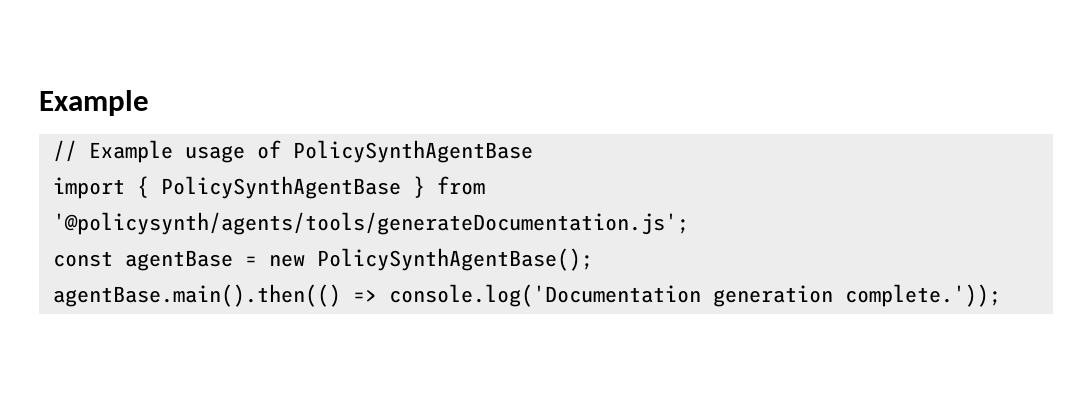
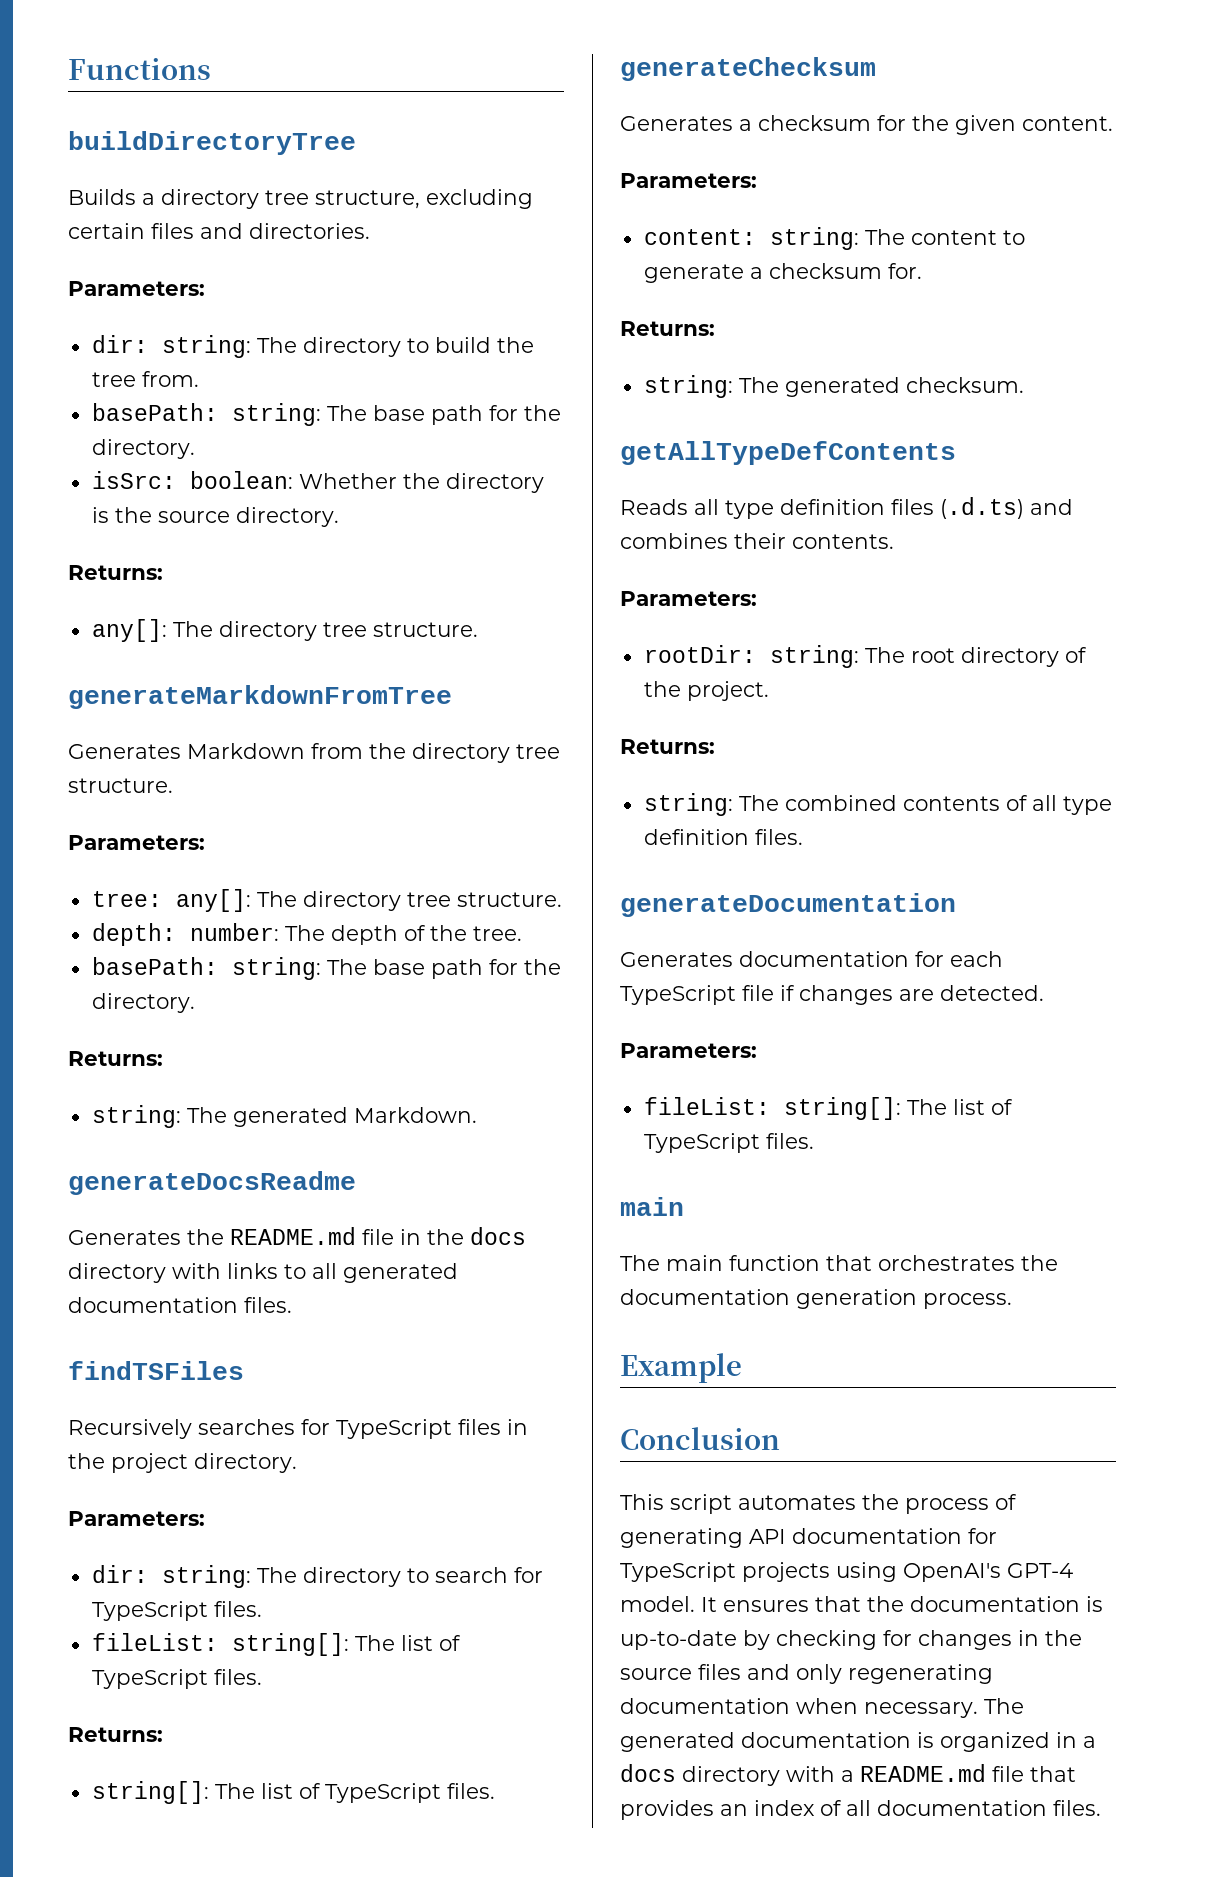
[39,90,149,116] [52,140,533,163] [52,176,485,199] [52,212,689,235] [52,248,593,271] [52,284,1001,307] Example // // Example usage of PolicySynthAgentBase // import { PolicySynthAgentBase } from '@policysynth/agents/tools/generateDocumentation.js'; // const agentBase = new PolicySynthAgentBase(); // agentBase.main().then(() => console.log('Documentation generation complete.')); -> [68,58,211,80] [68,131,356,155] [68,189,533,209] [68,223,370,239] [68,281,205,296] [91,335,534,358] [91,371,199,387] [91,403,561,426] [91,439,195,459] [91,471,544,493] [91,507,339,527] [68,565,163,580] [91,619,478,642] [68,685,452,709] [68,743,560,763] [68,778,173,793] [68,835,205,850] [91,889,562,912] [91,923,522,946] [91,957,561,980] [91,993,195,1013] [68,1051,163,1066] [91,1105,477,1128] [68,1171,356,1195] [68,1227,526,1245] [68,1263,458,1283] [68,1297,292,1313] [68,1361,244,1380] [68,1419,528,1439] [68,1453,297,1473] [68,1511,205,1526] [91,1565,543,1588] [91,1601,262,1621] [91,1633,461,1656] [91,1669,262,1689] [68,1727,163,1742] [91,1781,495,1804] [620,57,876,81] [620,115,1113,135] [620,173,757,188] [643,227,1025,250] [643,263,922,283] [620,321,715,336] [643,375,1024,398] [620,441,956,465] [620,497,1073,519] [620,533,894,549] [620,591,757,606] [643,645,1087,668] [643,681,769,701] [620,739,715,754] [643,793,1112,816] [643,829,803,845] [620,893,956,917] [620,951,1003,967] [620,985,1044,1005] [620,1043,757,1058] [643,1097,1013,1120] [643,1133,814,1153] [620,1197,684,1216] [620,1255,1058,1271] [620,1289,1012,1309] [620,1353,742,1383] [620,1427,780,1450] [620,1494,1017,1514] [620,1528,997,1548] [620,1562,1073,1582] [620,1596,1103,1612] [620,1630,1082,1650] [620,1664,993,1684] [620,1698,1024,1718] [620,1732,1096,1752] [620,1764,1076,1786] [620,1800,1101,1820] Functions // buildDirectoryTree // Builds a directory tree structure, excluding certain files and directories. // Parameters: // dir: string: The directory to build the tree from. // basePath: string: The base path for the directory. // isSrc: boolean: Whether the directory is the source directory. // Returns: // any[]: The directory tree structure. // generateMarkdownFromTree // Generates Markdown from the directory tree structure. // Parameters: // tree: any[]: The directory tree structure. // depth: number: The depth of the tree. // basePath: string: The base path for the directory. // Returns: // string: The generated Markdown. // generateDocsReadme // Generates the README.md file in the docs directory with links to all generated documentation files. // findTSFiles // Recursively searches for TypeScript files in the project directory. // Parameters: // dir: string: The directory to search for TypeScript files. // fileList: string[]: The list of TypeScript files. // Returns: // string[]: The list of TypeScript files. // generateChecksum // Generates a checksum for the given content. // Parameters: // content: string: The content to generate a checksum for. // Returns: // string: The generated checksum. // getAllTypeDefContents // Reads all type definition files (.d.ts) and combines their contents. // Parameters: // rootDir: string: The root directory of the project. // Returns: // string: The combined contents of all type definition files. // generateDocumentation // Generates documentation for each TypeScript file if changes are detected. // Parameters: // fileList: string[]: The list of TypeScript files. // main // The main function that orchestrates the documentation generation process. // Example // Conclusion // This script automates the process of generating API documentation for TypeScript projects using OpenAI's GPT-4 model. It ensures that the documentation is up-to-date by checking for changes in the source files and only regenerating documentation when necessary. The generated documentation is organized in a docs directory with a README.md file that provides an index of all documentation files.

